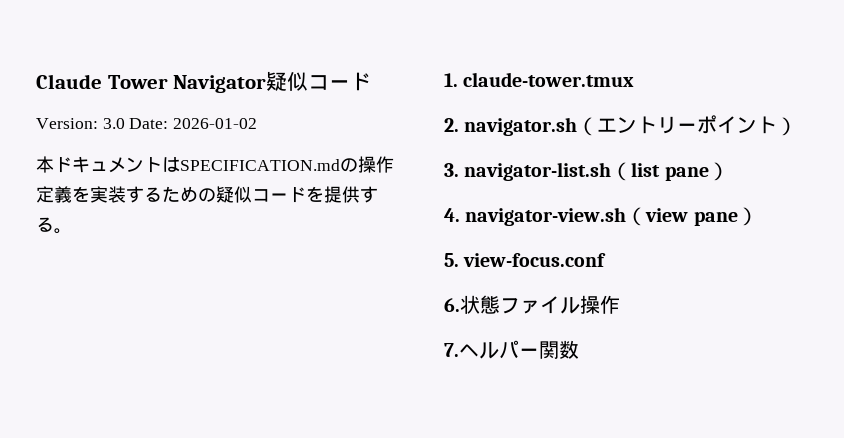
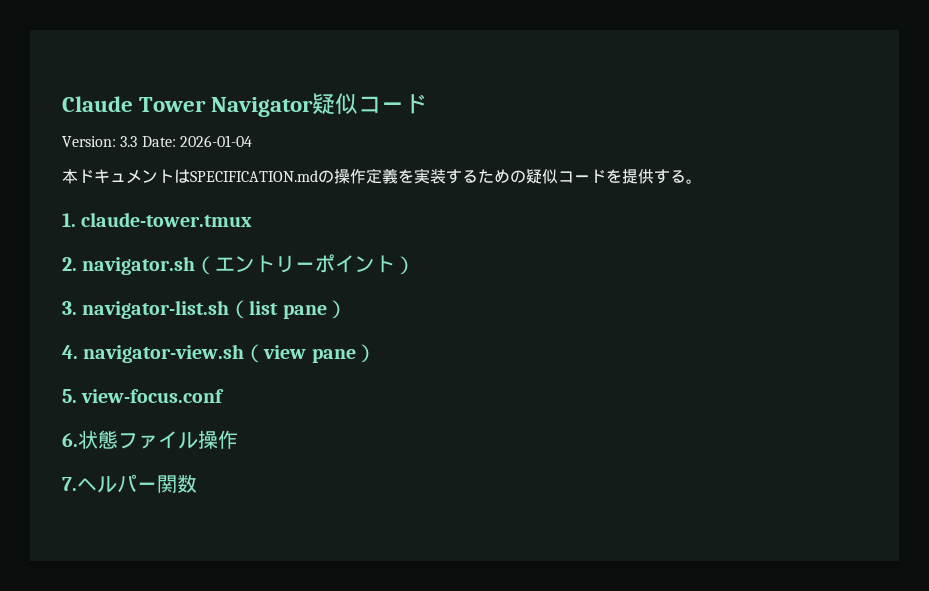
[102,118,258,129] 3.0 Date: 2026-01-02 -> [120,135,252,147] 3.3 Date: 2026-01-04

